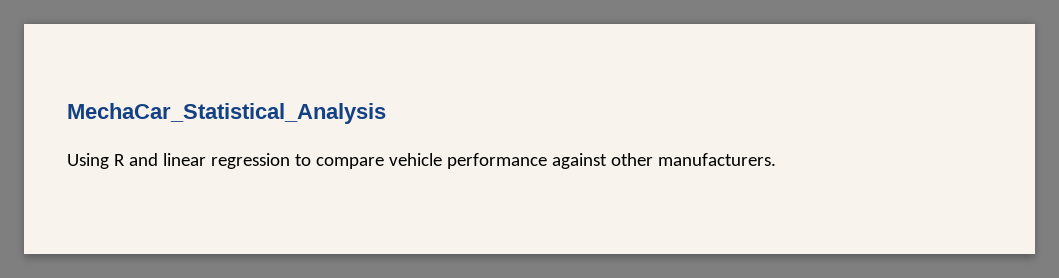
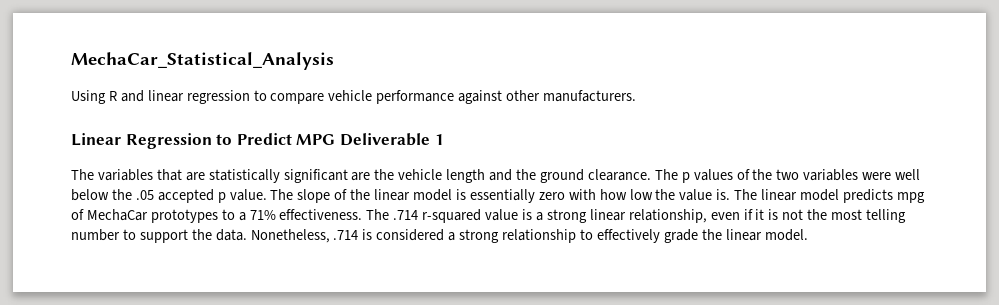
(776, 159) none -> [71,133,444,149] [71,169,921,183] [71,189,925,203] [71,209,907,223] [71,229,808,243] // Linear Regression to Predict MPG Deliverable 1 // The variables that are statistically significant are the vehicle length and the ground clearance. The p values of the two variables were well below the .05 accepted p value. The slope of the linear model is essentially zero with how low the value is. The linear model predicts mpg of MechaCar prototypes to a 71% effectiveness. The .714 r-squared value is a strong linear relationship, even if it is not the most telling number to support the data. Nonetheless, .714 is considered a strong relationship to effectively grade the linear model.

